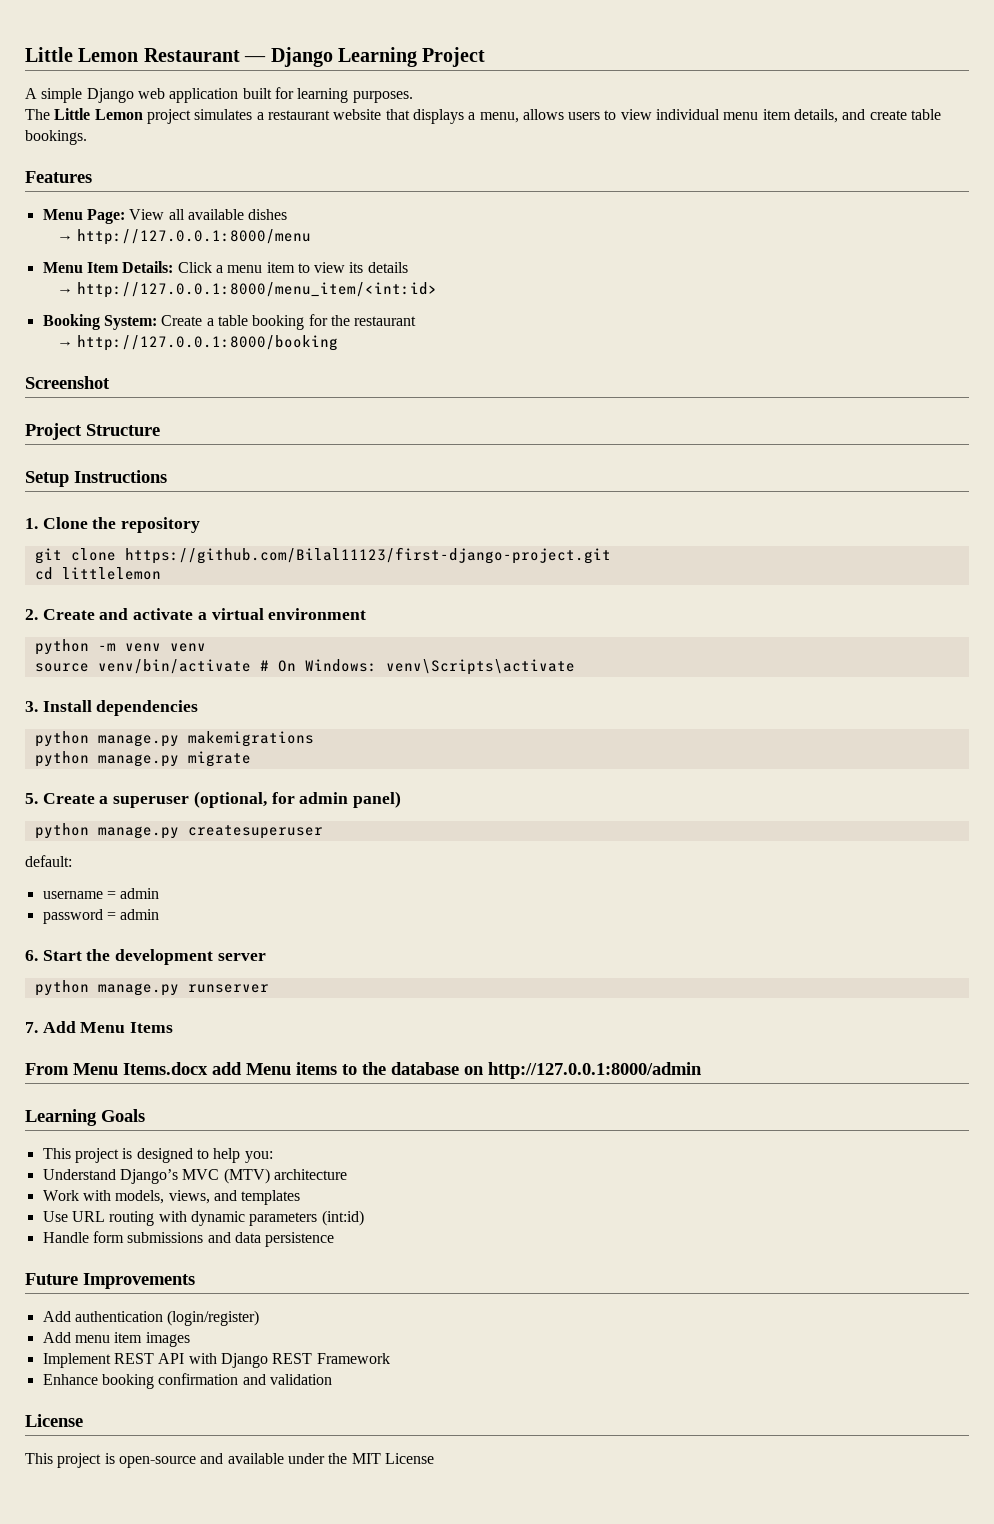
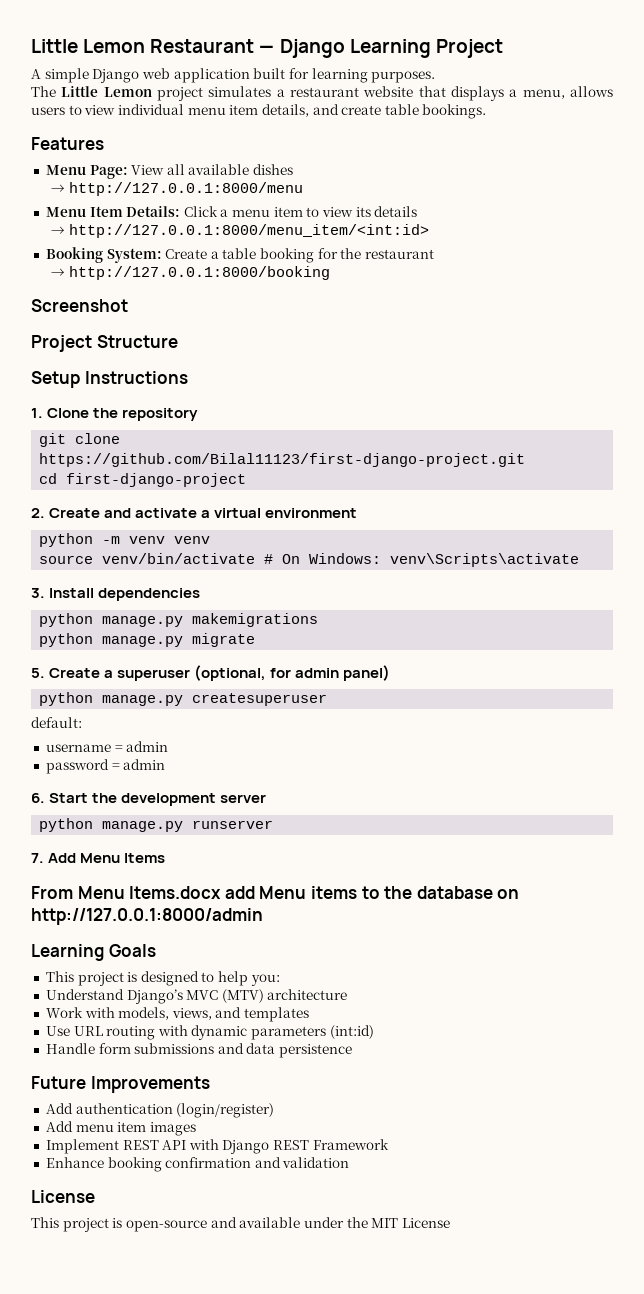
[61,567,161,580] littlelemon -> [66,473,247,487] first-django-project

